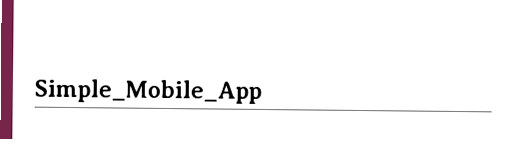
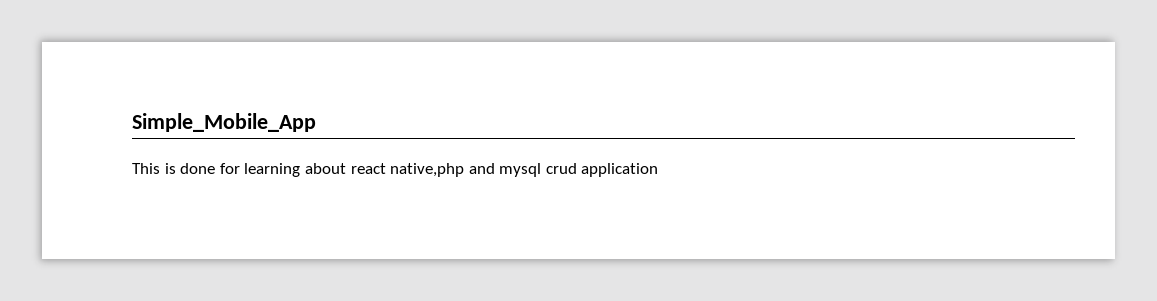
(262, 91) none -> [132,163,659,177] // This is done for learning about react native,php and mysql crud application

